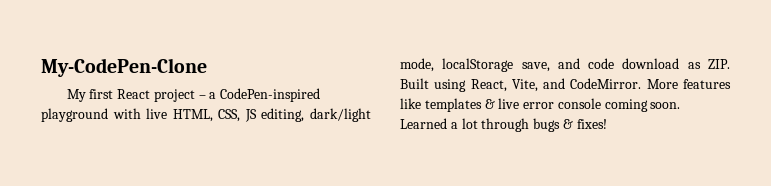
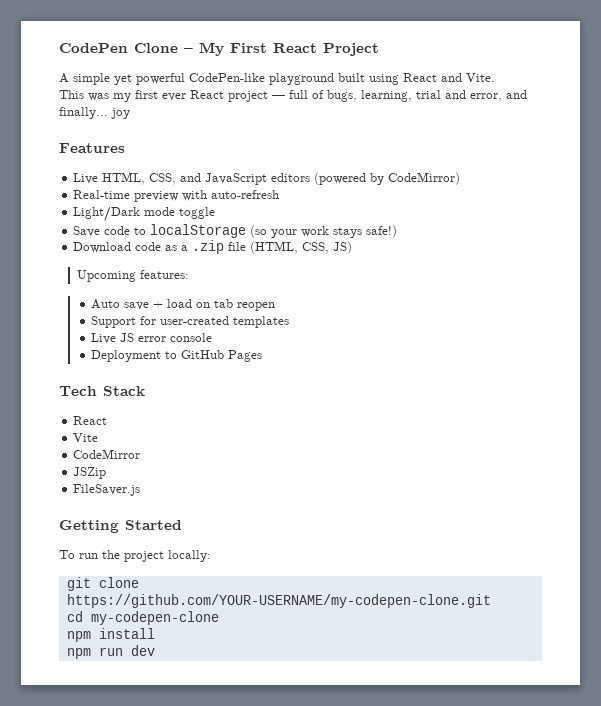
[41,58,207,77] [66,88,321,102] [41,108,371,122] [400,58,730,72] [400,78,731,92] [400,98,681,112] [400,118,607,132] My-CodePen-Clone // My first React project – a CodePen-inspired playground with live HTML, CSS, JS editing, dark/light mode, localStorage save, and code download as ZIP. Built using React, Vite, and CodeMirror. More features like templates & live error console coming soon. Learned a lot through bugs & fixes! -> [59,42,379,56] [59,73,495,85] [59,90,527,102] [59,107,130,119] [59,143,125,153] [73,172,461,185] [73,190,280,202] [73,206,216,222] [73,224,398,238] [73,240,353,254] [77,270,190,282] [91,299,276,311] [91,316,290,328] [91,333,213,344] [91,350,263,362] [59,386,145,396] [73,416,108,425] [73,433,99,442] [73,449,141,459] [73,467,107,479] [73,484,141,496] [59,520,182,533] [59,550,211,562] [66,577,139,591] [66,594,491,608] [66,611,219,625] [66,628,155,642] [66,645,155,659] CodePen Clone – My First React Project // A simple yet powerful CodePen-like playground built using React and Vite. // This was my first ever React project — full of bugs, learning, trial and error, and finally... joy // Features // Live HTML, CSS, and JavaScript editors (powered by CodeMirror) // Real-time preview with auto-refresh // Light/Dark mode toggle // Save code to localStorage (so your work stays safe!) // Download code as a .zip file (HTML, CSS, JS) // Upcoming features: // Auto save + load on tab reopen // Support for user-created templates // Live JS error console // Deployment to GitHub Pages // Tech Stack // React // Vite // CodeMirror // JSZip // FileSaver.js // Getting Started // To run the project locally: // git clone https://github.com/YOUR-USERNAME/my-codepen-clone.git // cd my-codepen-clone // npm install // npm run dev

